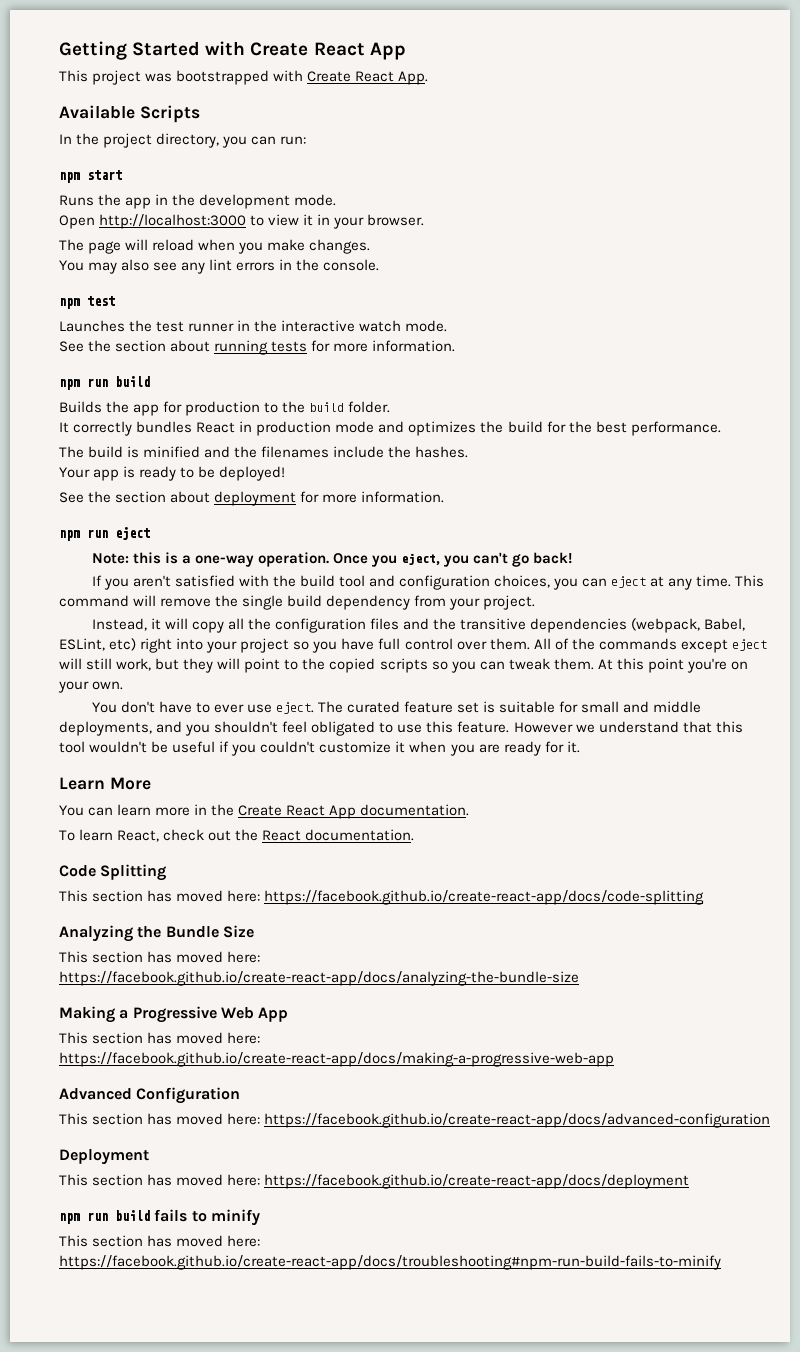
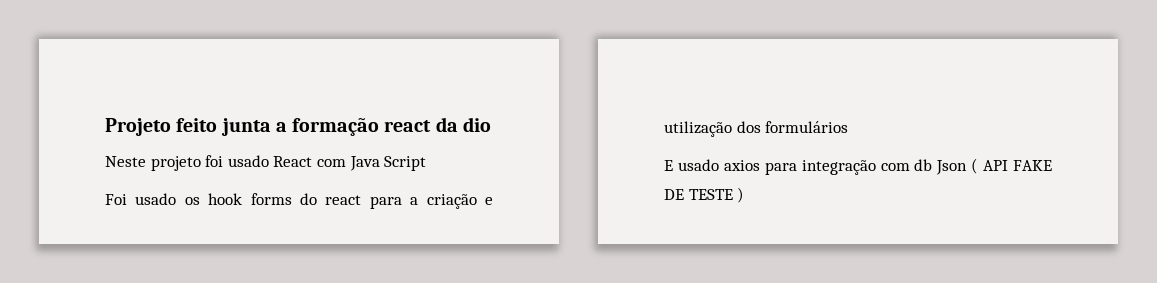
[59,41,406,60] [59,70,429,85] [59,105,200,123] [59,133,307,148] [59,170,122,183] [59,194,337,209] [59,214,425,229] [59,239,371,254] [59,259,380,274] [59,296,115,309] [59,320,448,332] [59,340,456,355] [59,376,150,390] [59,401,391,416] [59,421,721,436] [59,446,469,458] [59,466,286,481] [59,491,445,506] [59,527,150,541] [91,552,573,567] [91,575,765,590] [59,595,536,610] [91,618,746,633] [59,638,767,653] [59,658,748,673] [58,681,124,693] [91,701,702,714] [59,721,743,736] [59,741,580,756] [59,777,151,790] [59,804,470,819] [59,829,415,842] [59,864,167,881] [59,890,705,905] [59,925,254,942] [59,951,261,963] [59,971,579,986] [59,1006,289,1023] [59,1032,261,1044] [59,1052,614,1067] [59,1087,241,1104] [59,1113,771,1128] [59,1149,149,1165] [59,1174,690,1189] [59,1209,260,1226] [59,1235,261,1247] [59,1255,721,1270] Getting Started with Create React App // This project was bootstrapped with Create React App. // Available Scripts // In the project directory, you can run: // npm start // Runs the app in the development mode. // Open http://localhost:3000 to view it in your browser. // The page will reload when you make changes. // You may also see any lint errors in the console. // npm test // Launches the test runner in the interactive watch mode. // See the section about running tests for more information. // npm run build // Builds the app for production to the build folder. // It correctly bundles React in production mode and optimizes the build for the best performance. // The build is minified and the filenames include the hashes. // Your app is ready to be deployed! // See the section about deployment for more information. // npm run eject // Note: this is a one-way operation. Once you eject, you can't go back! // If you aren't satisfied with the build tool and configuration choices, you can eject at any time. This command will remove the single build dependency from your project. // Instead, it will copy all the configuration files and the transitive dependencies (webpack, Babel, ESLint, etc) right into your project so you have full control over them. All of the commands except eject will still work, but they will point to the copied scripts so you can tweak them. At this point you're on your own. // You don't have to ever use eject. The curated feature set is suitable for small and middle deployments, and you shouldn't feel obligated to use this feature. However we understand that this tool wouldn't be useful if you couldn't customize it when you are ready for it. // Learn More // You can learn more in the Create React App documentation. // To learn React, check out the React documentation. // Code Splitting // This section has moved here: https://facebook.github.io/create-react-app/docs/code-splitting // Analyzing the Bundle Size // This section has moved here: https://facebook.github.io/create-react-app/docs/analyzing-the-bundle-size // Making a Progressive Web App // This section has moved here: https://facebook.github.io/create-react-app/docs/making-a-progressive-web-app // Advanced Configuration // This section has moved here: https://facebook.github.io/create-react-app/docs/advanced-configuration // Deployment // This section has moved here: https://facebook.github.io/create-react-app/docs/deployment // npm run build fails to minify // This section has moved here: https://facebook.github.io/create-react-app/docs/troubleshooting#npm-run-build-fails-to-minify -> [105,117,491,136] [105,155,427,171] [105,193,493,209] [664,121,849,137] [664,158,1052,175] [664,187,745,203] Projeto feito junta a formação react da dio // Neste projeto foi usado React com Java Script // Foi usado os hook forms do react para a criação e utilização dos formulários // E usado axios para integração com db Json ( API FAKE DE TESTE )

